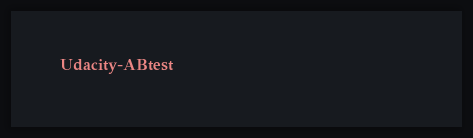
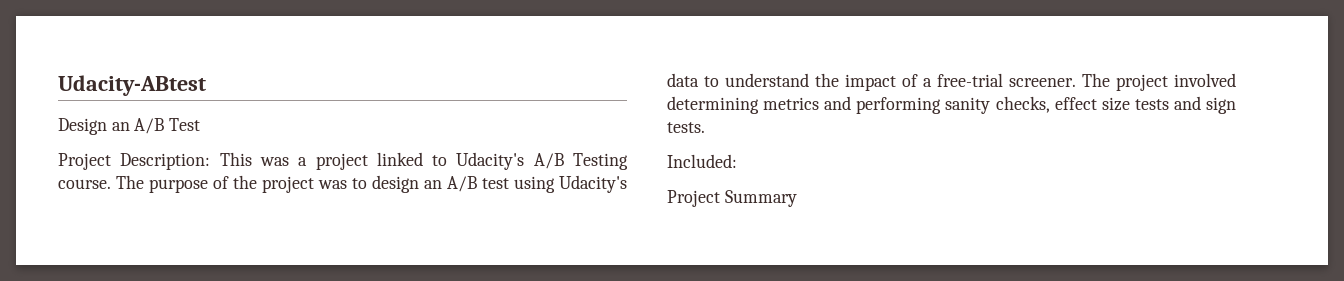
(174, 66) none -> [58,118,201,135] [58,152,629,170] [58,175,627,193] [667,73,1236,91] [667,96,1236,114] [667,122,705,133] [667,154,737,168] [667,190,797,207] // Design an A/B Test // Project Description: This was a project linked to Udacity's A/B Testing course. The purpose of the project was to design an A/B test using Udacity's data to understand the impact of a free-trial screener. The project involved determining metrics and performing sanity checks, effect size tests and sign tests. // Included: // Project Summary

